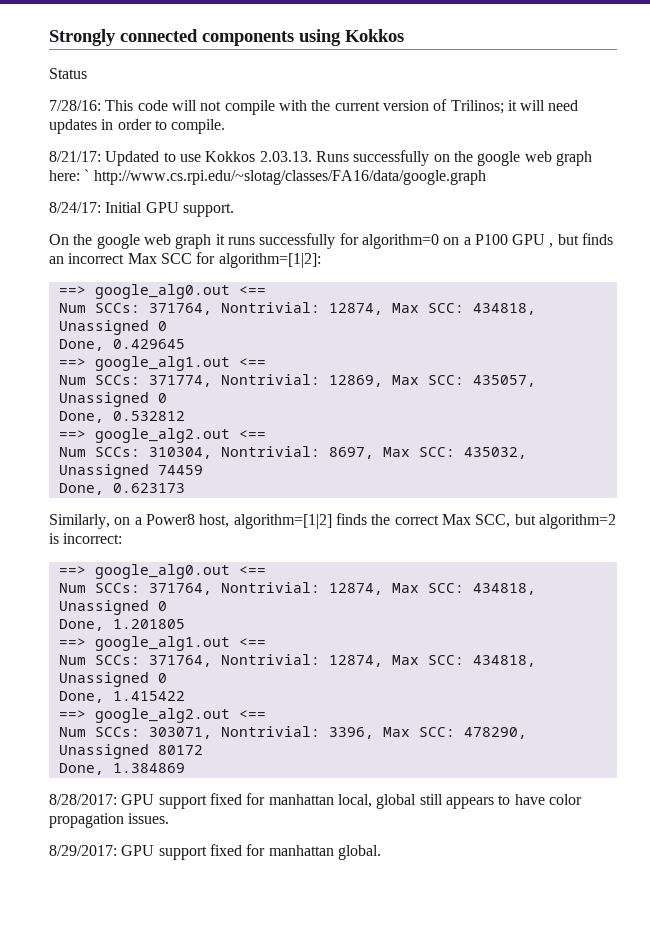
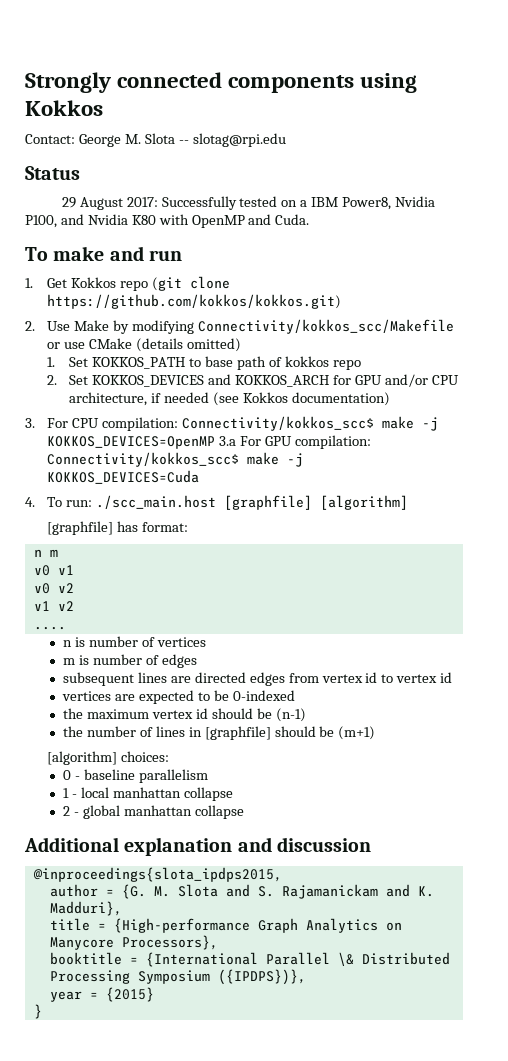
[49,68,87,79] [49,99,579,115] [49,119,226,134] [49,150,592,166] [49,169,486,185] [49,202,234,217] [49,233,614,249] [49,252,321,268] [58,284,266,299] [58,302,536,315] [58,320,167,335] [58,339,185,351] [58,356,266,371] [58,374,536,387] [58,392,167,407] [58,411,185,423] [58,428,266,443] [58,446,527,459] [58,464,203,479] [58,483,185,495] [49,513,616,529] [49,533,123,544] [58,564,266,579] [58,582,536,595] [58,600,167,615] [58,619,185,631] [58,636,266,651] [58,654,536,667] [58,672,167,687] [58,691,185,703] [58,708,266,723] [58,726,527,739] [58,744,203,759] [58,763,185,775] [49,793,582,809] [49,813,170,828] [49,844,381,860] Status // 7/28/16: This code will not compile with the current version of Trilinos; it will need updates in order to compile. // 8/21/17: Updated to use Kokkos 2.03.13. Runs successfully on the google web graph here: ` http://www.cs.rpi.edu/~slotag/classes/FA16/data/google.graph // 8/24/17: Initial GPU support. // On the google web graph it runs successfully for algorithm=0 on a P100 GPU , but finds an incorrect Max SCC for algorithm=[1|2]: // ==> google_alg0.out <== // Num SCCs: 371764, Nontrivial: 12874, Max SCC: 434818, Unassigned 0 // Done, 0.429645 // ==> google_alg1.out <== // Num SCCs: 371774, Nontrivial: 12869, Max SCC: 435057, Unassigned 0 // Done, 0.532812 // ==> google_alg2.out <== // Num SCCs: 310304, Nontrivial: 8697, Max SCC: 435032, Unassigned 74459 // Done, 0.623173 // Similarly, on a Power8 host, algorithm=[1|2] finds the correct Max SCC, but algorithm=2 is incorrect: // ==> google_alg0.out <== // Num SCCs: 371764, Nontrivial: 12874, Max SCC: 434818, Unassigned 0 // Done, 1.201805 // ==> google_alg1.out <== // Num SCCs: 371764, Nontrivial: 12874, Max SCC: 434818, Unassigned 0 // Done, 1.415422 // ==> google_alg2.out <== // Num SCCs: 303071, Nontrivial: 3396, Max SCC: 478290, Unassigned 80172 // Done, 1.384869 // 8/28/2017: GPU support fixed for manhattan local, global still appears to have color propagation issues. // 8/29/2017: GPU support fixed for manhattan global. -> [25,133,286,147] [25,166,80,180] [61,196,435,210] [25,214,310,228] [25,246,182,261] [25,276,230,291] [47,294,342,309] [25,319,454,334] [47,338,241,352] [47,356,361,370] [47,374,459,387] [69,392,390,406] [25,416,438,431] [47,435,371,449] [47,452,304,467] [47,470,200,484] [25,495,408,510] [47,521,188,535] [33,549,58,557] [33,565,74,576] [33,583,74,594] [33,601,74,611] [33,626,66,630] [63,636,206,647] [63,654,197,668] [63,672,453,686] [62,690,295,704] [63,708,306,722] [63,726,376,740] [47,751,170,765] [63,769,208,783] [63,787,233,801] [63,805,244,819] [24,837,371,856] [32,867,282,882] [49,884,434,899] [49,901,122,916] [49,918,402,933] [49,935,218,950] [49,952,450,967] [49,969,306,985] [49,987,154,1002] [33,1004,42,1019] Contact: George M. Slota -- slotag@rpi.edu // Status // 29 August 2017: Successfully tested on a IBM Power8, Nvidia P100, and Nvidia K80 with OpenMP and Cuda. // To make and run // 1. Get Kokkos repo (git clone https://github.com/kokkos/kokkos.git) // 2. Use Make by modifying Connectivity/kokkos_scc/Makefile or use CMake (details omitted) // 1. Set KOKKOS_PATH to base path of kokkos repo // 2. Set KOKKOS_DEVICES and KOKKOS_ARCH for GPU and/or CPU architecture, if needed (see Kokkos documentation) // 3. For CPU compilation: Connectivity/kokkos_scc$ make -j KOKKOS_DEVICES=OpenMP 3.a For GPU compilation: Connectivity/kokkos_scc$ make -j KOKKOS_DEVICES=Cuda // 4. To run: ./scc_main.host [graphfile] [algorithm] // [graphfile] has format: // n m // v0 v1 // v0 v2 // v1 v2 // .... // n is number of vertices // m is number of edges // subsequent lines are directed edges from vertex id to vertex id // vertices are expected to be 0-indexed // the maximum vertex id should be (n-1) // the number of lines in [graphfile] should be (m+1) // [algorithm] choices: // 0 - baseline parallelism // 1 - local manhattan collapse // 2 - global manhattan collapse // Additional explanation and discussion // @inproceedings{slota_ipdps2015, // author = {G. M. Slota and S. Rajamanickam and K. Madduri}, // title = {High-performance Graph Analytics on Manycore Processors}, // booktitle = {International Parallel \& Distributed Processing Symposium ({IPDPS})}, // year = {2015} // }

